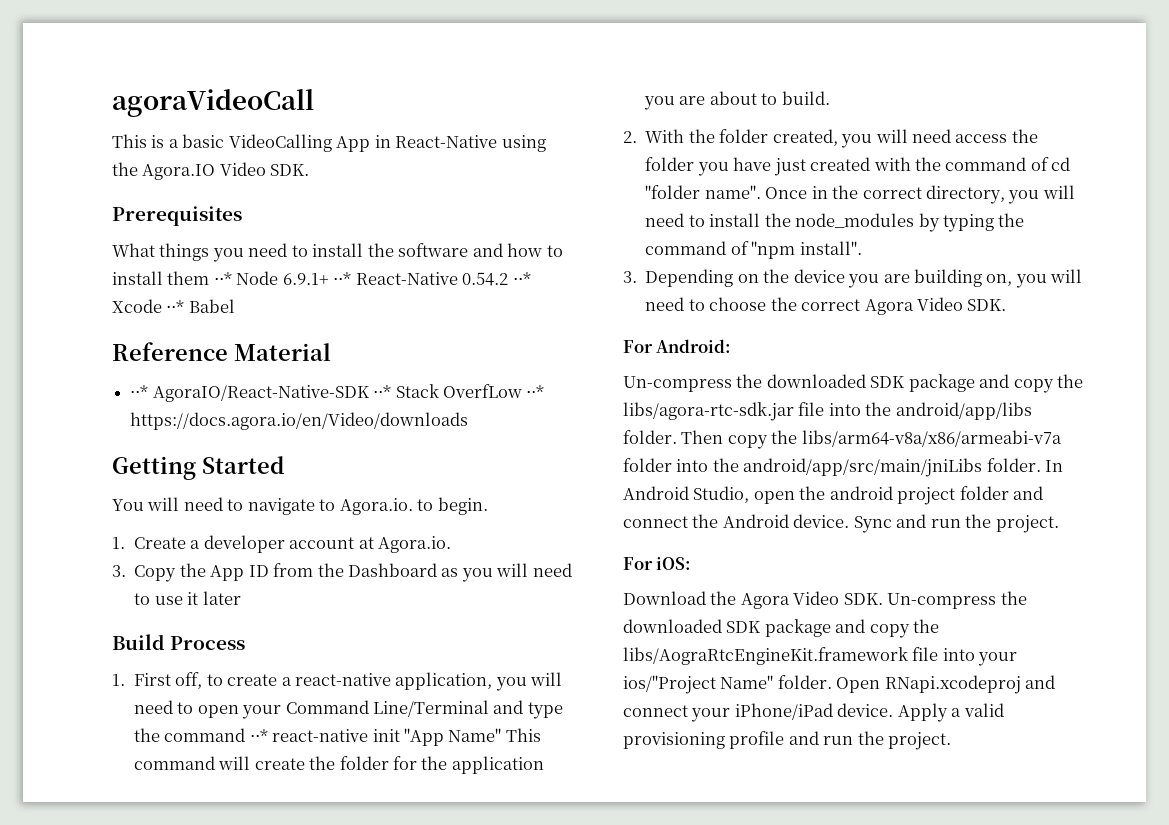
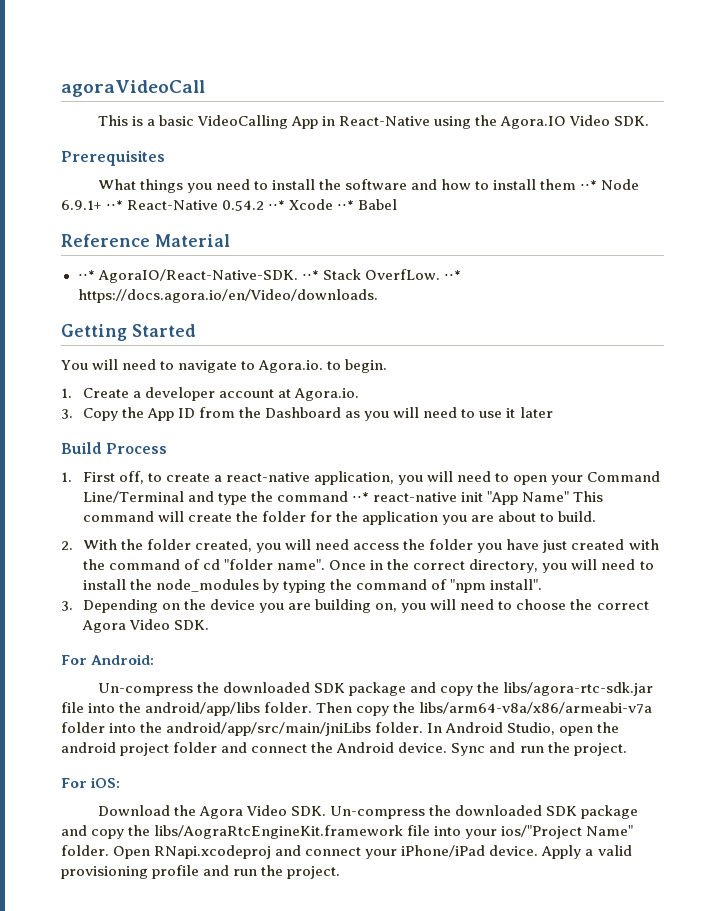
[152,385,370,402] AgoraIO/React-Native-SDK -> [97,269,298,283] AgoraIO/React-Native-SDK.
[442,384,545,398] [130,412,469,430] OverfLow ⋅⋅* https://docs.agora.io/en/Video/downloads -> [364,269,461,280] [77,289,379,303] OverfLow. ⋅⋅* https://docs.agora.io/en/Video/downloads.

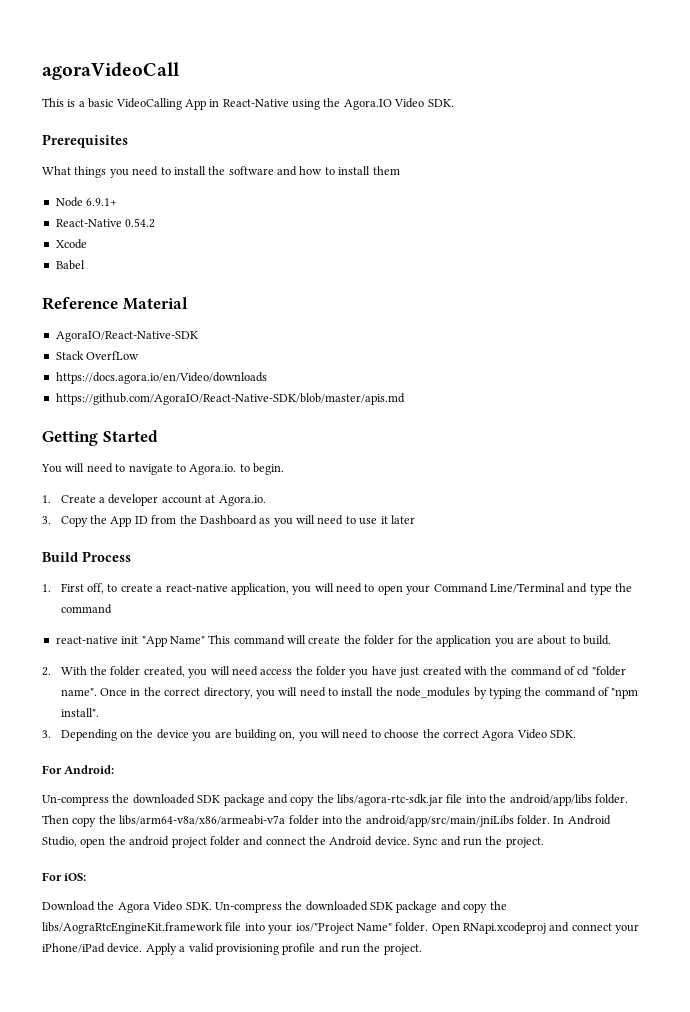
[580,180,598,190] ⋅⋅* -> (400, 170) //
[106,200,124,210] ⋅⋅* -> (118, 202) //
[268,200,286,210] ⋅⋅* -> (156, 223) //
[337,200,355,210] ⋅⋅* -> (87, 244) //
[77,269,461,283] [77,289,379,303] ⋅⋅* AgoraIO/React-Native-SDK. ⋅⋅* Stack OverfLow. ⋅⋅* https://docs.agora.io/en/Video/downloads. -> [55,331,198,342] [55,351,140,360] [55,372,267,384] [55,393,405,405] AgoraIO/React-Native-SDK // Stack OverfLow // https://docs.agora.io/en/Video/downloads // https://github.com/AgoraIO/React-Native-SDK/blob/master/apis.md
[352,492,370,502] ⋅⋅* -> (112, 609) //

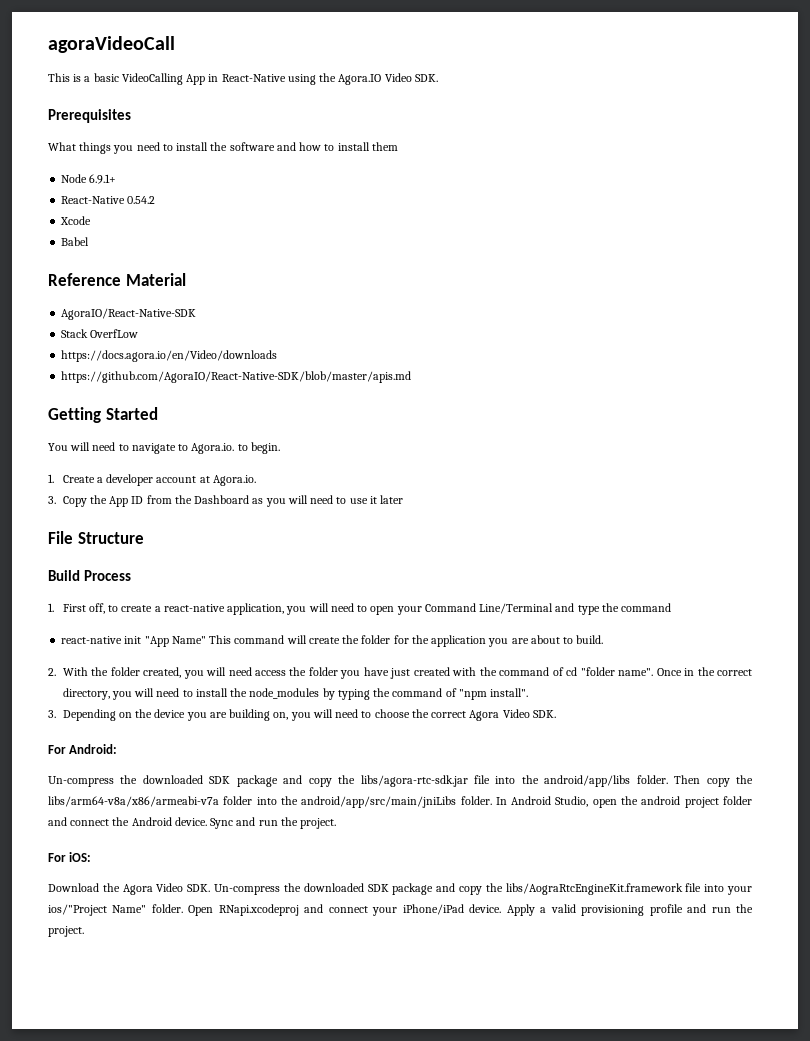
(415, 519) none -> [48,531,144,544] // File Structure

